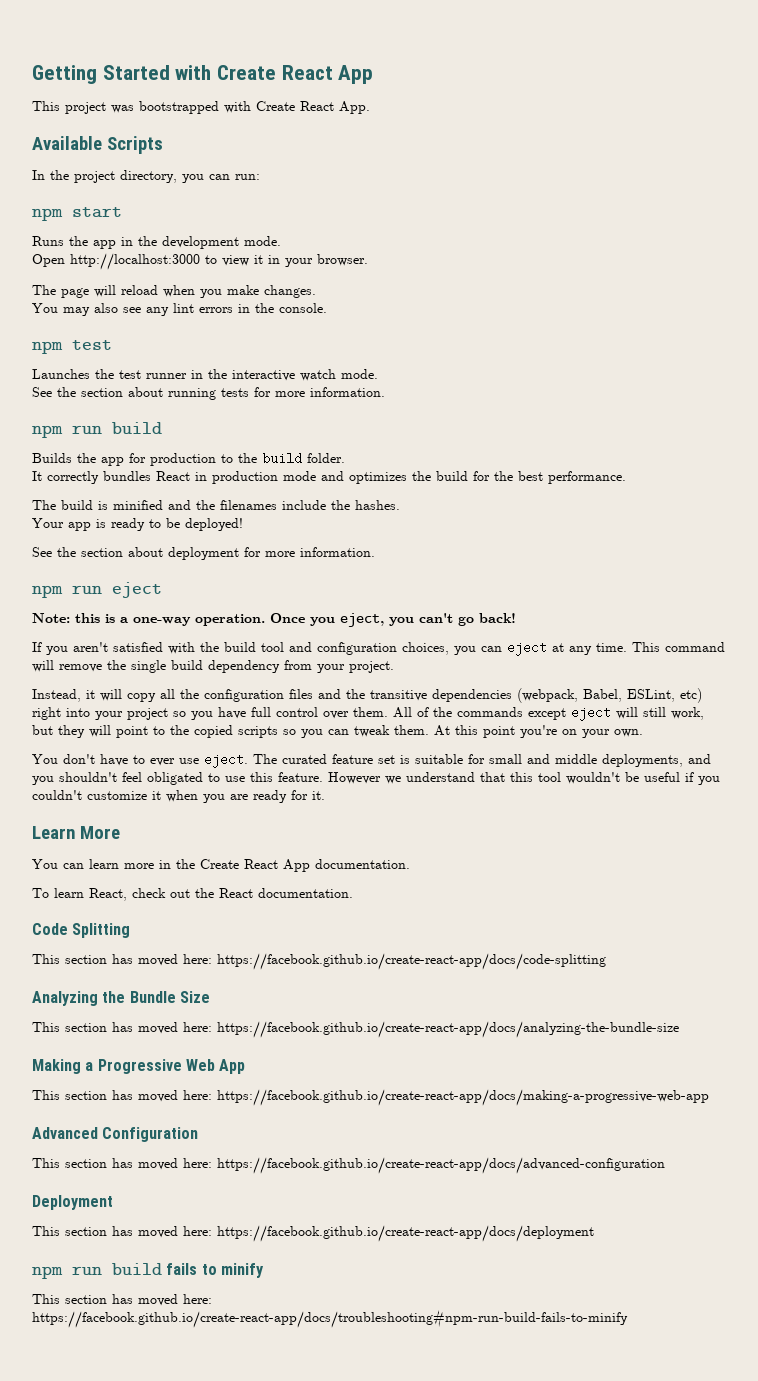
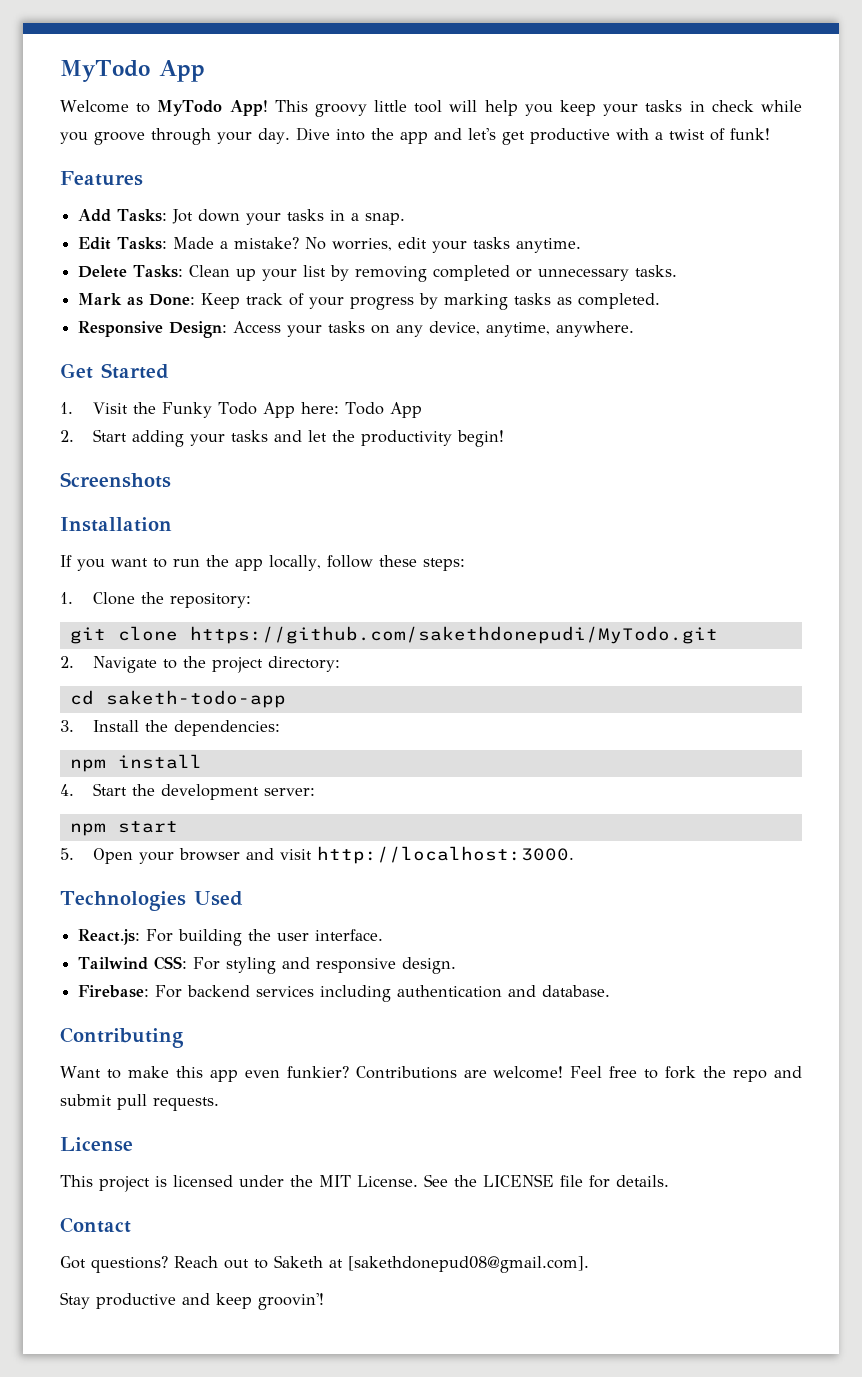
[32,65,374,84] [32,101,370,114] [32,136,163,154] [32,170,260,183] [32,207,122,221] [32,236,281,249] [32,253,368,270] [32,285,316,298] [32,303,327,316] [32,340,112,354] [32,369,378,381] [32,387,385,400] [32,422,162,438] [32,452,345,466] [32,471,626,484] [32,500,400,510] [32,518,243,531] [32,547,375,560] [32,582,162,598] [32,613,516,627] [32,641,725,656] [32,660,394,673] [32,688,702,703] [32,706,704,721] [32,725,643,738] [32,753,711,768] [32,772,720,785] [32,790,325,803] [32,826,120,839] [32,859,410,872] [32,888,353,901] [32,923,131,938] [32,953,606,970] [32,991,210,1006] [32,1021,679,1038] [32,1059,246,1074] [32,1089,709,1106] [32,1127,199,1142] [32,1157,665,1174] [32,1195,113,1210] [32,1225,594,1242] [32,1263,264,1279] [32,1294,212,1306] [32,1310,628,1328] Getting Started with Create React App // This project was bootstrapped with Create React App. // Available Scripts // In the project directory, you can run: // npm start // Runs the app in the development mode. // Open http://localhost:3000 to view it in your browser. // The page will reload when you make changes. // You may also see any lint errors in the console. // npm test // Launches the test runner in the interactive watch mode. // See the section about running tests for more information. // npm run build // Builds the app for production to the build folder. // It correctly bundles React in production mode and optimizes the build for the best performance. // The build is minified and the filenames include the hashes. // Your app is ready to be deployed! // See the section about deployment for more information. // npm run eject // Note: this is a one-way operation. Once you eject, you can't go back! // If you aren't satisfied with the build tool and configuration choices, you can eject at any time. This command will remove the single build dependency from your project. // Instead, it will copy all the configuration files and the transitive dependencies (webpack, Babel, ESLint, etc) right into your project so you have full control over them. All of the commands except eject will still work, but they will point to the copied scripts so you can tweak them. At this point you're on your own. // You don't have to ever use eject. The curated feature set is suitable for small and middle deployments, and you shouldn't feel obligated to use this feature. However we understand that this tool wouldn't be useful if you couldn't customize it when you are ready for it. // Learn More // You can learn more in the Create React App documentation. // To learn React, check out the React documentation. // Code Splitting // This section has moved here: https://facebook.github.io/create-react-app/docs/code-splitting // Analyzing the Bundle Size // This section has moved here: https://facebook.github.io/create-react-app/docs/analyzing-the-bundle-size // Making a Progressive Web App // This section has moved here: https://facebook.github.io/create-react-app/docs/making-a-progressive-web-app // Advanced Configuration // This section has moved here: https://facebook.github.io/create-react-app/docs/advanced-configuration // Deployment // This section has moved here: https://facebook.github.io/create-react-app/docs/deployment // npm run build fails to minify // This section has moved here: https://facebook.github.io/create-react-app/docs/troubleshooting#npm-run-build-fails-to-minify -> [60,60,205,82] [60,100,802,117] [60,127,770,145] [60,171,143,186] [78,209,406,225] [78,237,582,253] [78,265,678,282] [78,293,661,310] [78,321,635,338] [60,363,169,379] [60,402,422,418] [60,429,504,447] [60,472,171,488] [60,517,172,532] [60,555,465,571] [60,592,251,608] [69,626,718,644] [60,656,340,673] [69,690,286,708] [60,720,280,736] [69,754,202,772] [60,783,315,800] [69,821,178,836] [60,846,574,864] [60,891,243,911] [78,929,384,946] [78,956,457,974] [78,985,611,1002] [60,1027,184,1048] [60,1066,802,1082] [60,1094,219,1111] [60,1137,133,1152] [60,1174,669,1192] [60,1217,131,1233] [60,1255,589,1273] [60,1292,324,1310] MyTodo App // Welcome to MyTodo App! This groovy little tool will help you keep your tasks in check while you groove through your day. Dive into the app and let's get productive with a twist of funk! // Features // Add Tasks: Jot down your tasks in a snap. // Edit Tasks: Made a mistake? No worries, edit your tasks anytime. // Delete Tasks: Clean up your list by removing completed or unnecessary tasks. // Mark as Done: Keep track of your progress by marking tasks as completed. // Responsive Design: Access your tasks on any device, anytime, anywhere. // Get Started // 1. Visit the Funky Todo App here: Todo App // 2. Start adding your tasks and let the productivity begin! // Screenshots // Installation // If you want to run the app locally, follow these steps: // 1. Clone the repository: // git clone https://github.com/sakethdonepudi/MyTodo.git // 2. Navigate to the project directory: // cd saketh-todo-app // 3. Install the dependencies: // npm install // 4. Start the development server: // npm start // 5. Open your browser and visit http://localhost:3000. // Technologies Used // React.js: For building the user interface. // Tailwind CSS: For styling and responsive design. // Firebase: For backend services including authentication and database. // Contributing // Want to make this app even funkier? Contributions are welcome! Feel free to fork the repo and submit pull requests. // License // This project is licensed under the MIT License. See the LICENSE file for details. // Contact // Got questions? Reach out to Saketh at [sakethdonepud08@gmail.com]. // Stay productive and keep groovin'!

